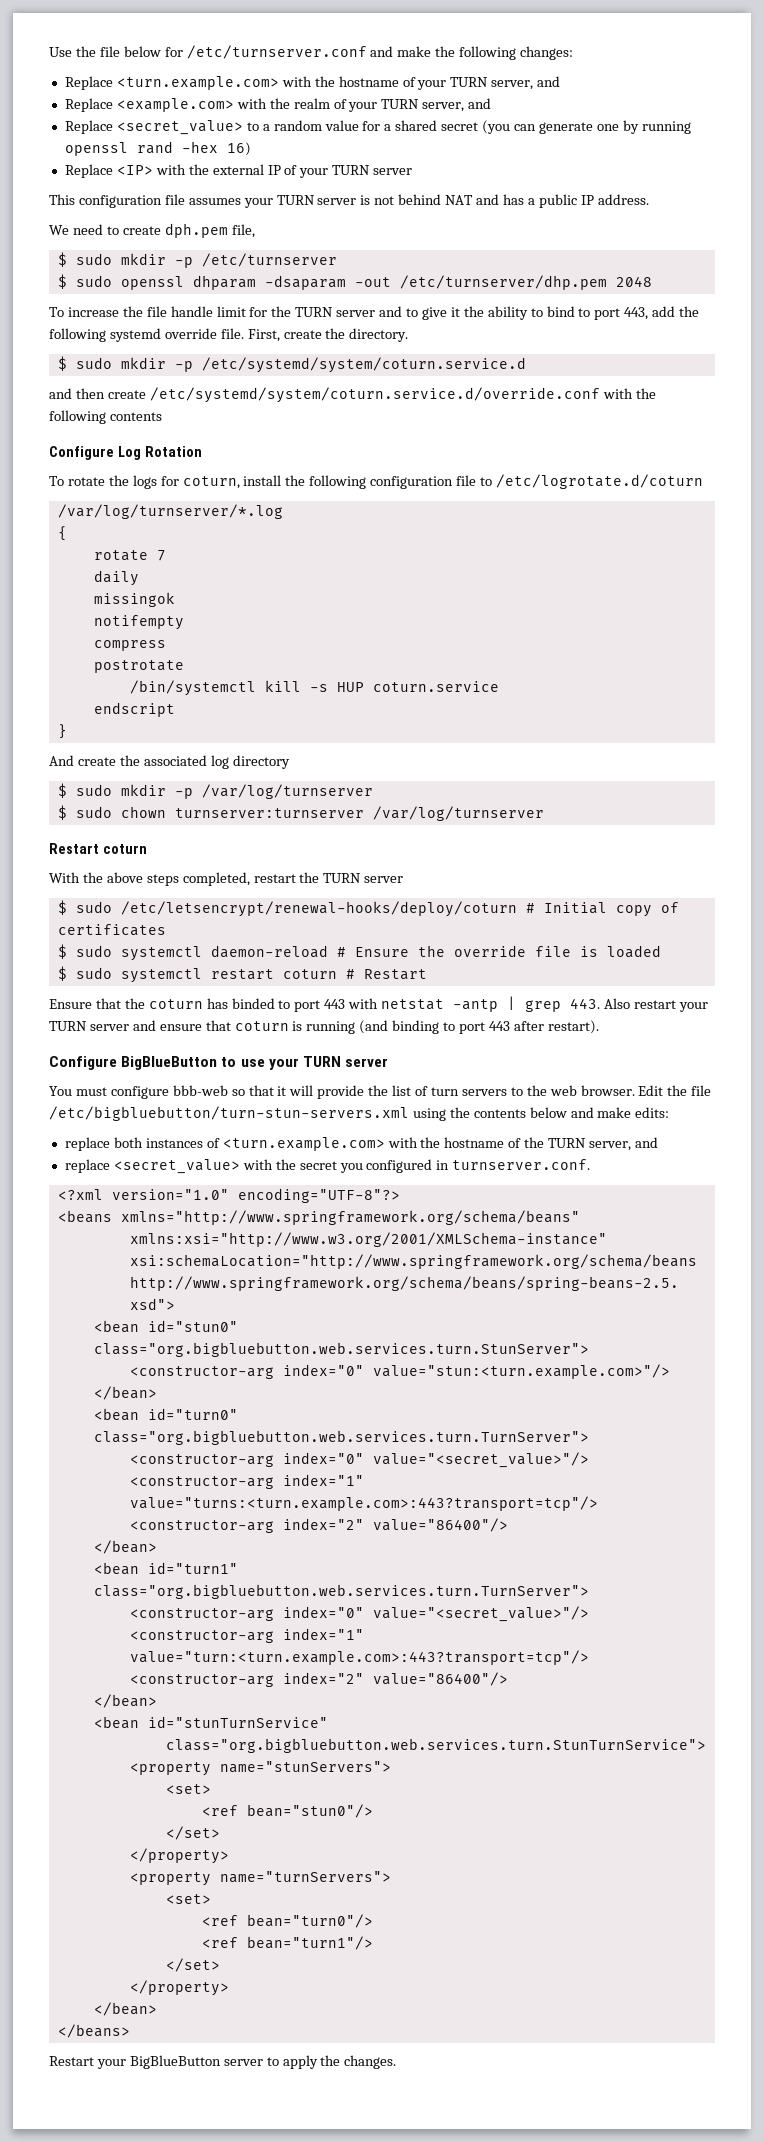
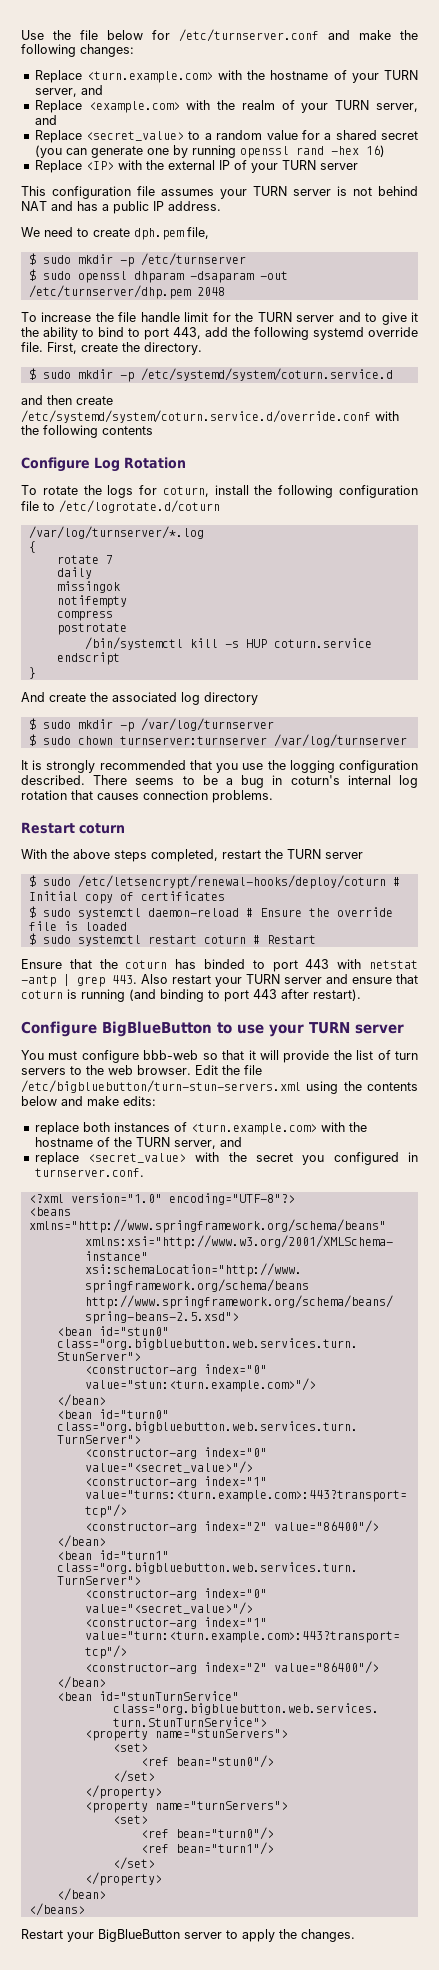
(544, 813) none -> [21,760,419,773] [21,775,418,788] [21,790,273,803] // It is strongly recommended that you use the logging configuration described. There seems to be a bug in coturn's internal log rotation that causes connection problems.

